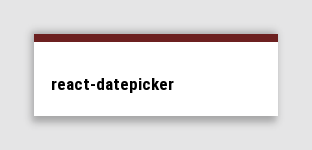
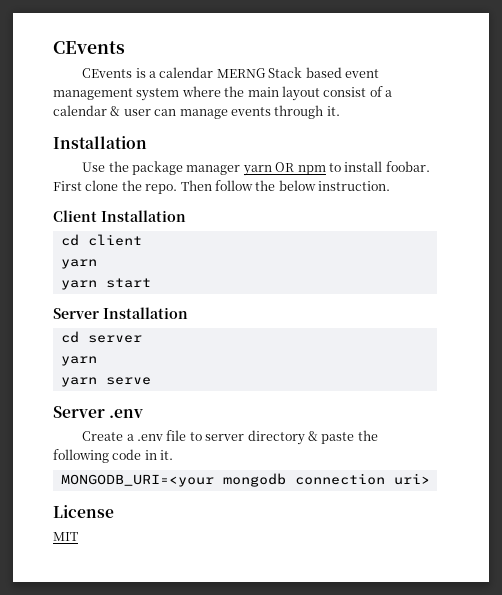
[51,78,174,93] react-datepicker -> [53,41,125,54] [82,67,379,78] [53,86,392,101] [53,105,340,119] [53,136,147,149] [82,161,430,176] [53,180,390,194] [53,210,186,222] [60,234,142,246] [60,259,97,269] [60,278,151,290] [53,307,188,319] [60,331,142,343] [60,356,97,366] [60,377,151,387] [53,406,144,418] [82,430,378,445] [53,449,174,463] [60,473,430,487] [53,505,114,518] [53,532,78,541] CEvents // CEvents is a calendar MERNG Stack based event management system where the main layout consist of a calendar & user can manage events through it. // Installation // Use the package manager yarn OR npm to install foobar. First clone the repo. Then follow the below instruction. // Client Installation // cd client // yarn // yarn start // Server Installation // cd server // yarn // yarn serve // Server .env // Create a .env file to server directory & paste the following code in it. // MONGODB_URI=<your mongodb connection uri> // License // MIT

